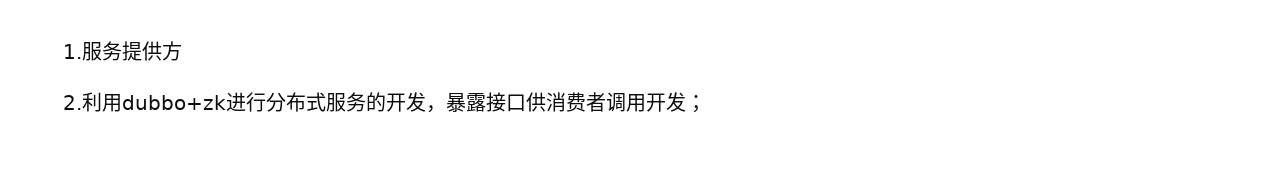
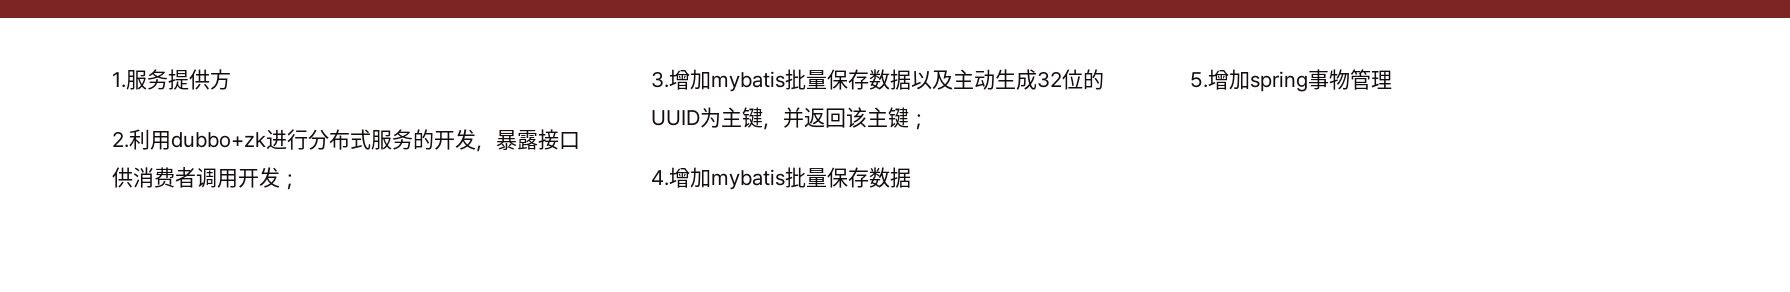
(706, 104) none -> [651,69,1104,92] [651,107,929,130] [651,167,911,190] [1190,69,1392,92] // 3.增加mybatis批量保存数据以及主动生成32位的UUID为主键，并返回该主键； // 4.增加mybatis批量保存数据 // 5.增加spring事物管理

